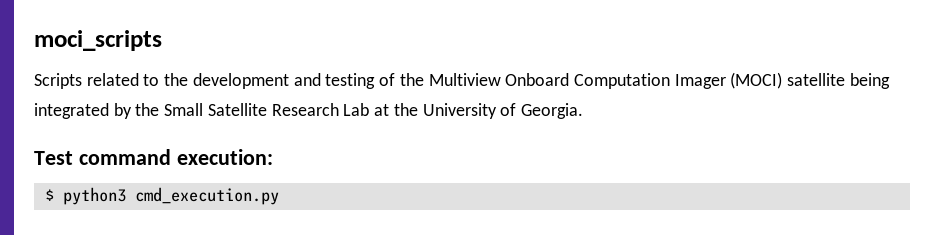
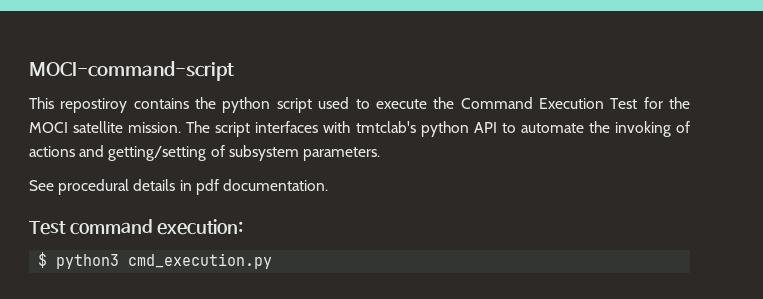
[34,30,162,51] [34,72,890,89] [34,103,583,119] moci_scripts // Scripts related to the development and testing of the Multiview Onboard Computation Imager (MOCI) satellite being integrated by the Small Satellite Research Lab at the University of Georgia. -> [29,61,234,81] [29,97,690,113] [29,121,690,137] [29,145,380,161] [29,179,328,195] MOCI-command-script // This repostiroy contains the python script used to execute the Command Execution Test for the MOCI satellite mission. The script interfaces with tmtclab's python API to automate the invoking of actions and getting/setting of subsystem parameters. // See procedural details in pdf documentation.

